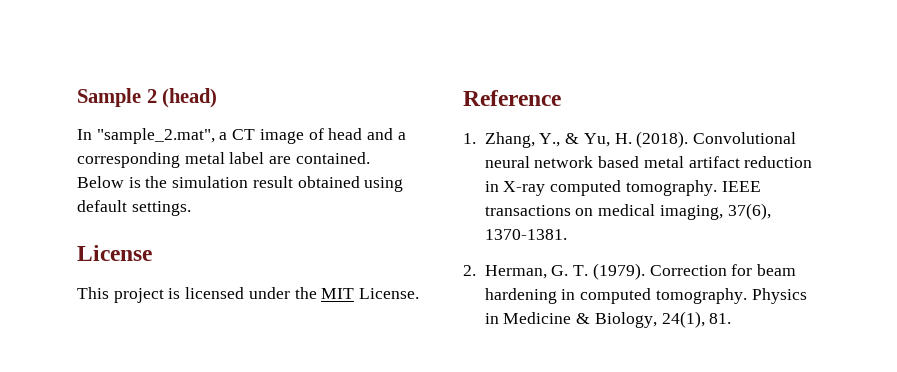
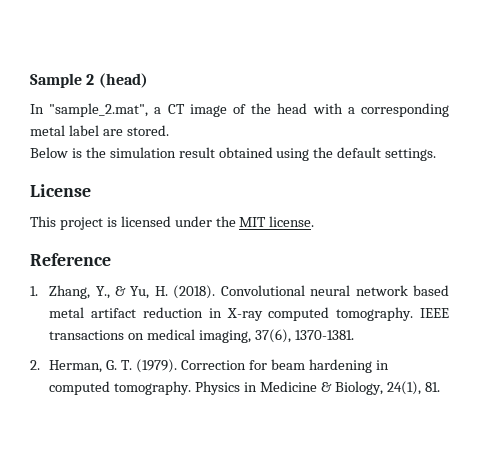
[328,128,394,140] head and -> [251,103,343,114] the head with
[295,152,370,164] contained. -> [126,125,169,136] stored.
(404, 184) none -> [313,147,334,158] the
[359,288,420,299] License. -> [269,216,315,227] license.

